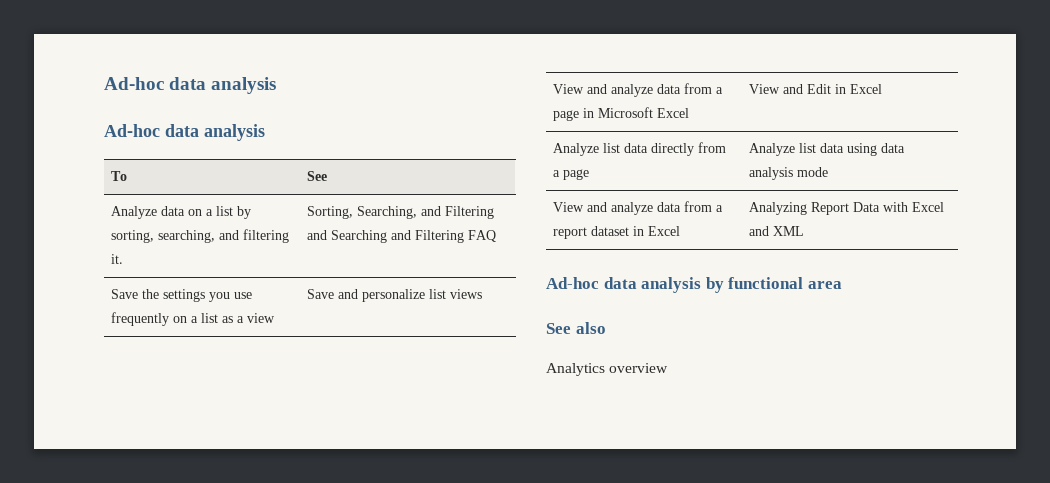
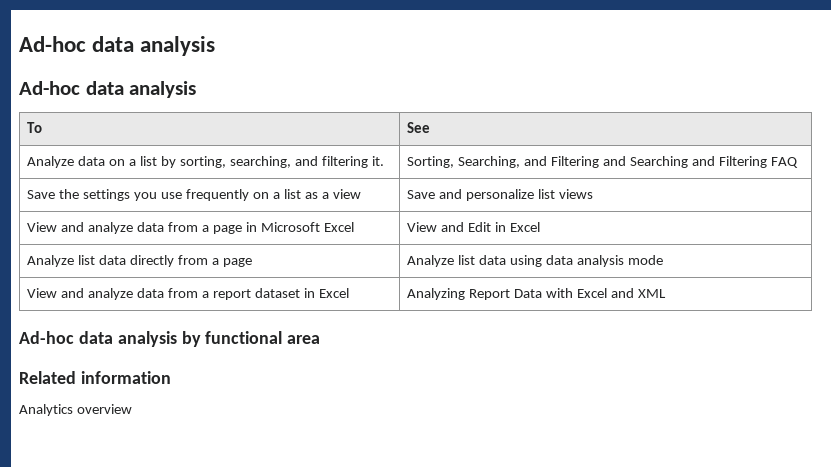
[546,322,606,334] See also -> [19,371,171,384] Related information

